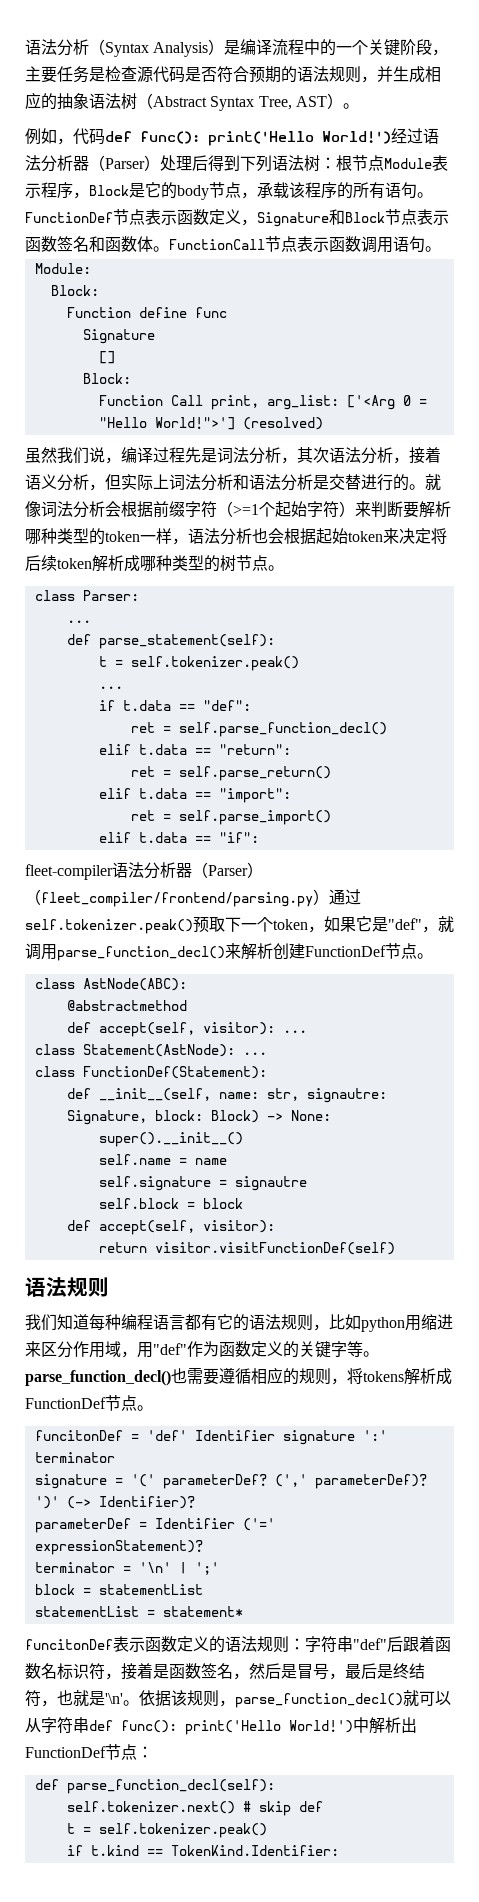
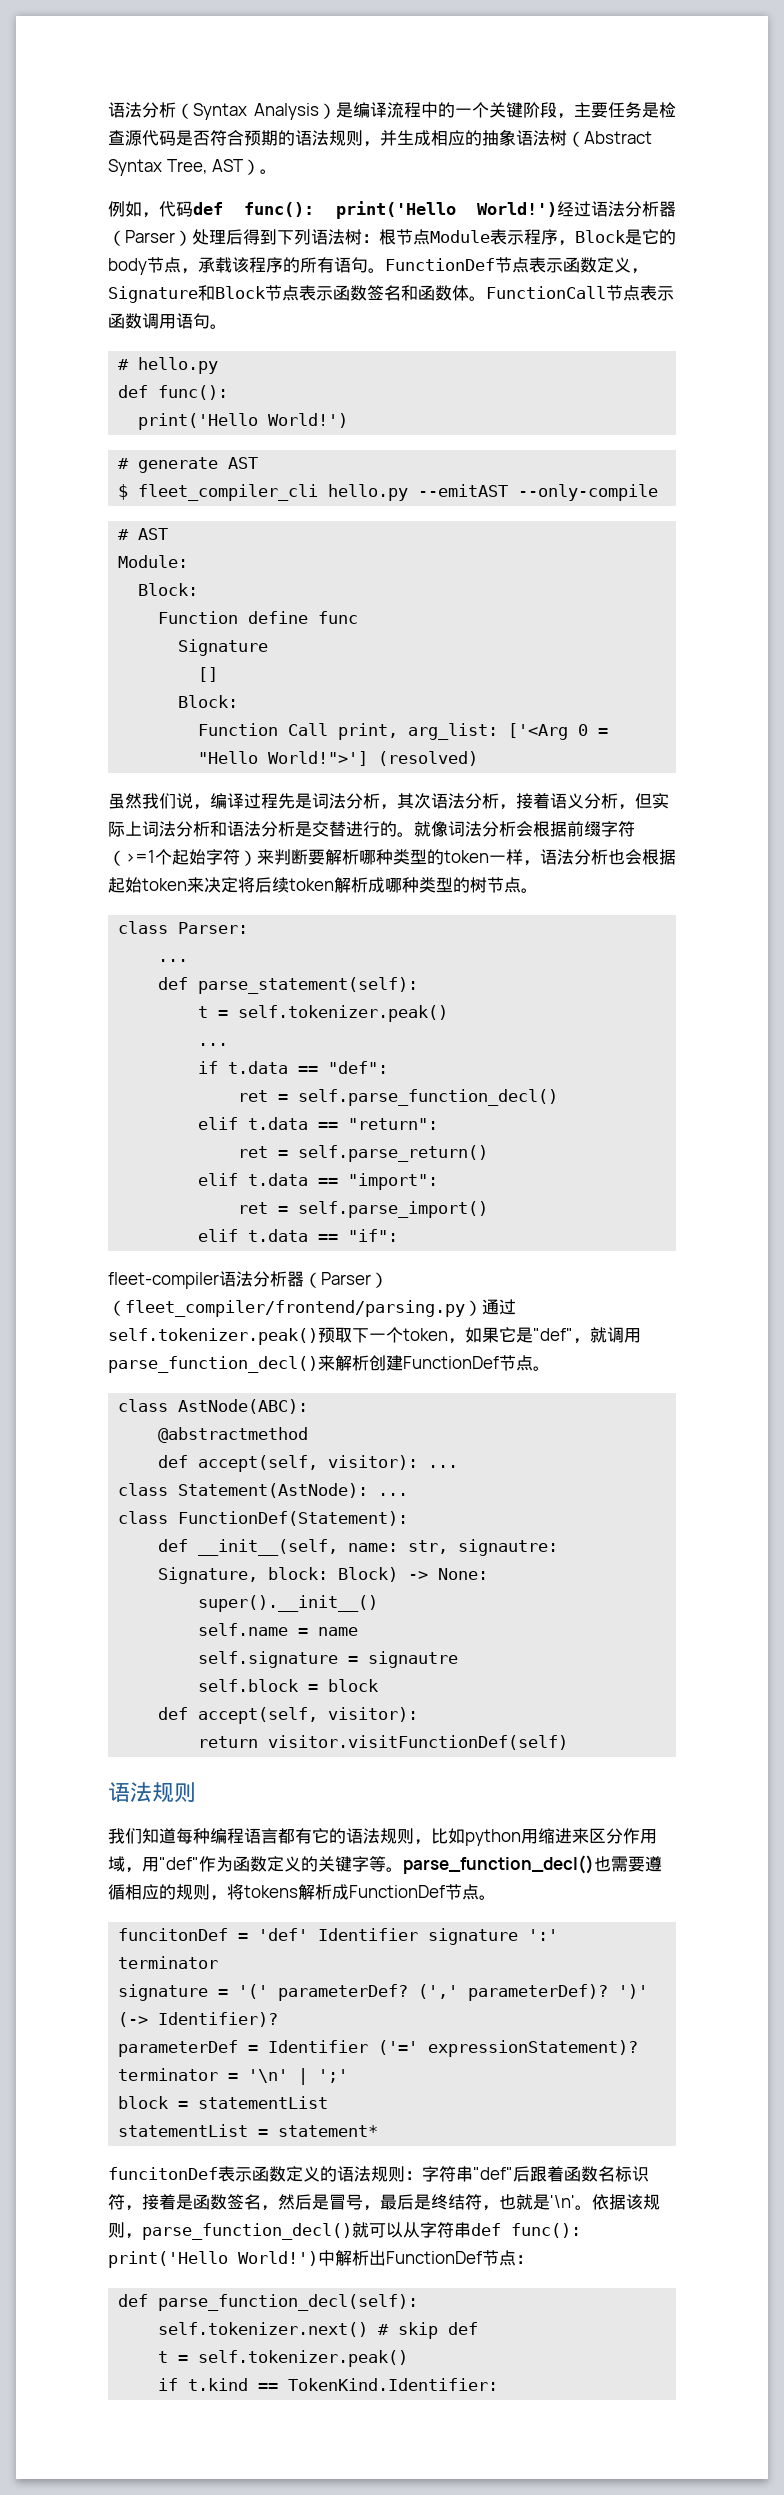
(441, 249) none -> [118,357,219,374] [118,385,229,400] [138,413,349,430] [118,457,259,473] [118,484,659,501] [118,528,169,540] // # hello.py // def func(): // print('Hello World!') // # generate AST // $ fleet_compiler_cli hello.py --emitAST --only-compile // # AST

